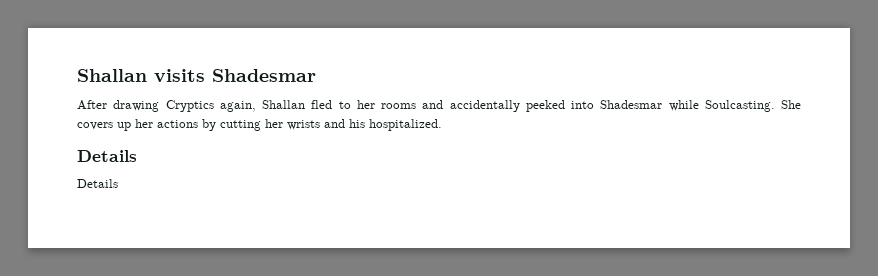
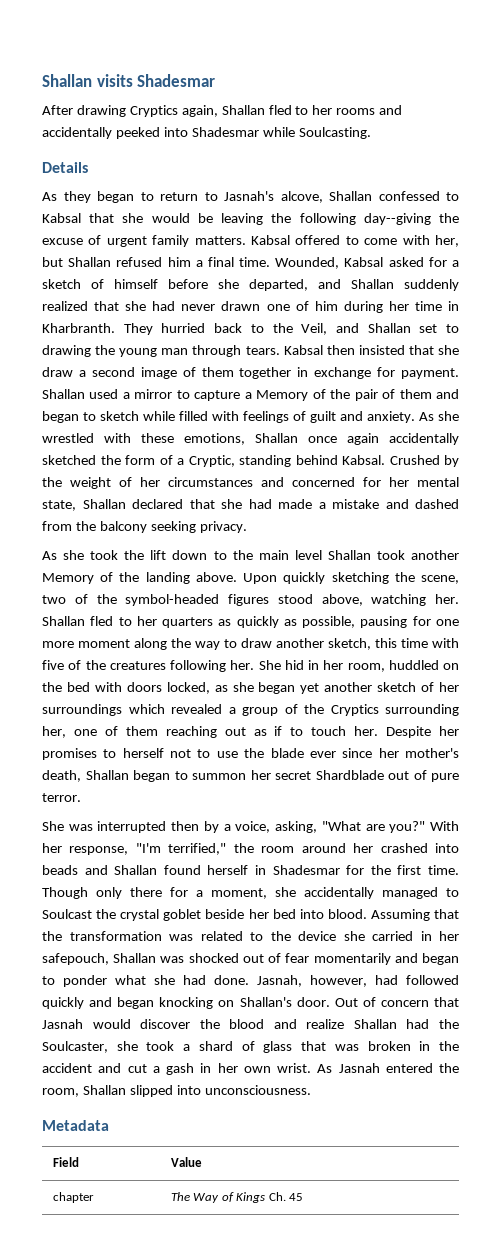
[781,100,801,109] [77,119,442,131] [77,150,137,162] [77,179,118,188] She covers up her actions by cutting her wrists and his hospitalized. // Details // Details -> [42,162,88,173] [42,191,459,203] [42,213,460,225] [42,235,459,247] [42,257,460,269] [42,279,459,291] [42,301,459,313] [42,323,459,335] [42,345,460,357] [42,367,459,379] [42,389,459,401] [42,411,459,423] [42,433,459,445] [42,455,459,467] [42,477,459,489] [42,499,459,511] [42,521,247,533] [42,550,459,560] [42,572,460,584] [42,594,459,606] [42,616,459,628] [42,638,459,650] [42,660,459,672] [42,682,460,694] [42,704,459,716] [42,726,460,738] [42,748,460,760] [42,770,459,782] [42,793,81,802] [42,821,460,833] [42,843,460,855] [42,865,460,875] [42,887,459,899] [42,909,460,921] [42,931,459,941] [42,953,460,965] [42,975,459,987] [42,997,460,1009] [42,1019,459,1029] [42,1041,460,1053] [42,1063,459,1075] [42,1085,311,1097] [42,1120,109,1131] [52,1157,79,1167] [170,1157,202,1167] [52,1192,94,1203] [170,1192,304,1203] // Details // As they began to return to Jasnah's alcove, Shallan confessed to Kabsal that she would be leaving the following day--giving the excuse of urgent family matters. Kabsal offered to come with her, but Shallan refused him a final time. Wounded, Kabsal asked for a sketch of himself before she departed, and Shallan suddenly realized that she had never drawn one of him during her time in Kharbranth. They hurried back to the Veil, and Shallan set to drawing the young man through tears. Kabsal then insisted that she draw a second image of them together in exchange for payment. Shallan used a mirror to capture a Memory of the pair of them and began to sketch while filled with feelings of guilt and anxiety. As she wrestled with these emotions, Shallan once again accidentally sketched the form of a Cryptic, standing behind Kabsal. Crushed by the weight of her circumstances and concerned for her mental state, Shallan declared that she had made a mistake and dashed from the balcony seeking privacy. // As she took the lift down to the main level Shallan took another Memory of the landing above. Upon quickly sketching the scene, two of the symbol-headed figures stood above, watching her. Shallan fled to her quarters as quickly as possible, pausing for one more moment along the way to draw another sketch, this time with five of the creatures following her. She hid in her room, huddled on the bed with doors locked, as she began yet another sketch of her surroundings which revealed a group of the Cryptics surrounding her, one of them reaching out as if to touch her. Despite her promises to herself not to use the blade ever since her mother's death, Shallan began to summon her secret Shardblade out of pure terror. // She was interrupted then by a voice, asking, "What are you?" With her response, "I'm terrified," the room around her crashed into beads and Shallan found herself in Shadesmar for the first time. Though only there for a moment, she accidentally managed to Soulcast the crystal goblet beside her bed into blood. Assuming that the transformation was related to the device she carried in her safepouch, Shallan was shocked out of fear momentarily and began to ponder what she had done. Jasnah, however, had followed quickly and began knocking on Shallan's door. Out of concern that Jasnah would discover the blood and realize Shallan had the Soulcaster, she took a shard of glass that was broken in the accident and cut a gash in her own wrist. As Jasnah entered the room, Shallan slipped into unconsciousness. // Metadata // Field | Value // chapter | The Way of Kings Ch. 45

